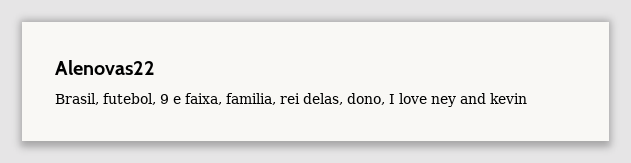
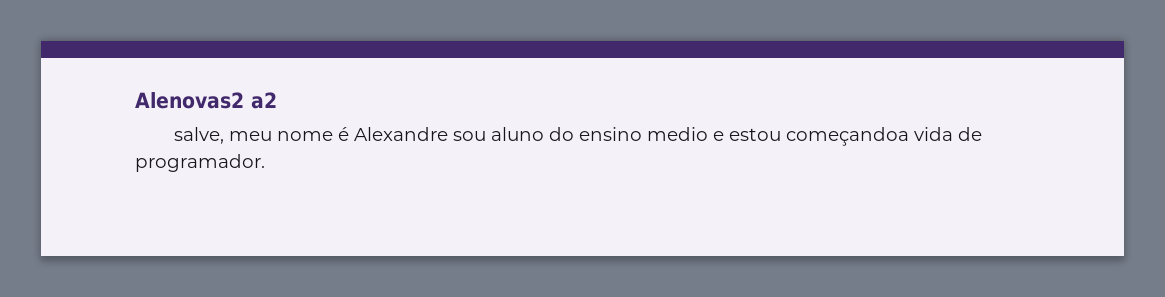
[55,60,155,75] [55,93,527,107] Alenovas22 // Brasil, futebol, 9 e faixa, familia, rei delas, dono, I love ney and kevin -> [135,92,277,109] [173,127,982,146] [135,154,265,172] Alenovas2 a2 // salve, meu nome é Alexandre sou aluno do ensino medio e estou começandoa vida de programador.

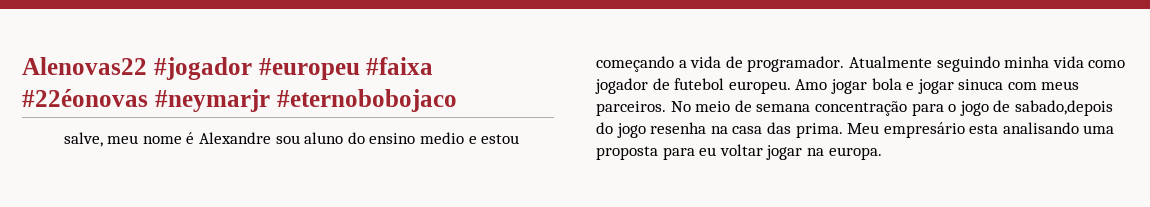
[135,92,277,109] Alenovas2 a2 -> [22,57,434,80] [22,89,457,112] Alenovas22 #jogador #europeu #faixa #22éonovas #neymarjr #eternobobojaco
[785,127,909,146] começandoa -> [596,56,687,72] começando a
(265, 163) none -> [848,56,1126,72] [595,78,1080,94] [596,100,1113,116] [596,122,1115,138] [596,144,882,160] Atualmente seguindo minha vida como jogador de futebol europeu. Amo jogar bola e jogar sinuca com meus parceiros. No meio de semana concentração para o jogo de sabado,depois do jogo resenha na casa das prima. Meu empresário esta analisando uma proposta para eu voltar jogar na europa.

